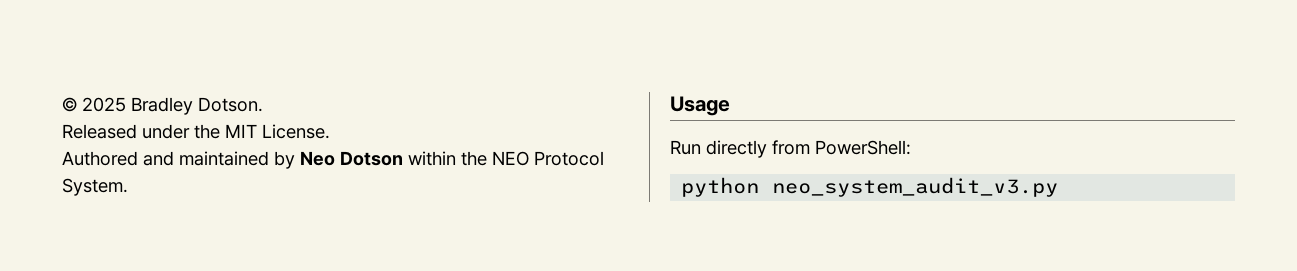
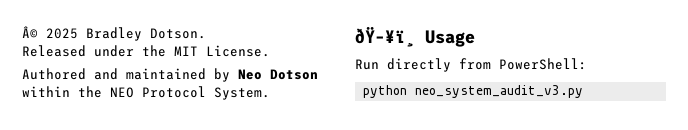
[62,97,77,112] © -> [22,26,38,38] Â©
(128, 187) none -> [355,26,415,47] ðŸ–¥ï¸

